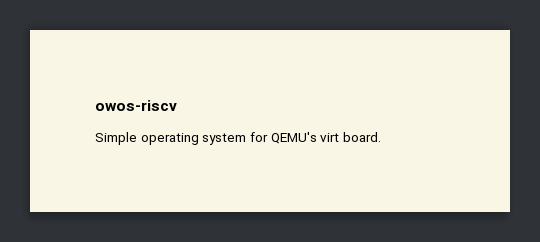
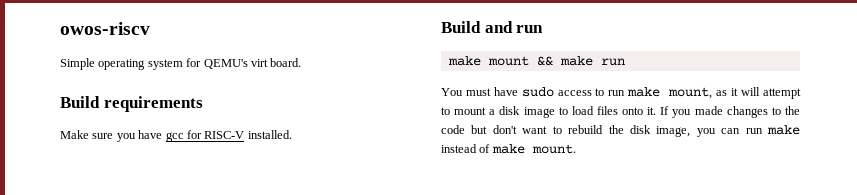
(381, 137) none -> [60,96,203,112] [60,130,292,142] [441,21,544,33] [447,56,625,66] [441,87,801,99] [441,106,800,118] [441,125,800,137] [441,144,576,154] // Build requirements // Make sure you have gcc for RISC-V installed. // Build and run // make mount && make run // You must have sudo access to run make mount, as it will attempt to mount a disk image to load files onto it. If you made changes to the code but don't want to rebuild the disk image, you can run make instead of make mount.

